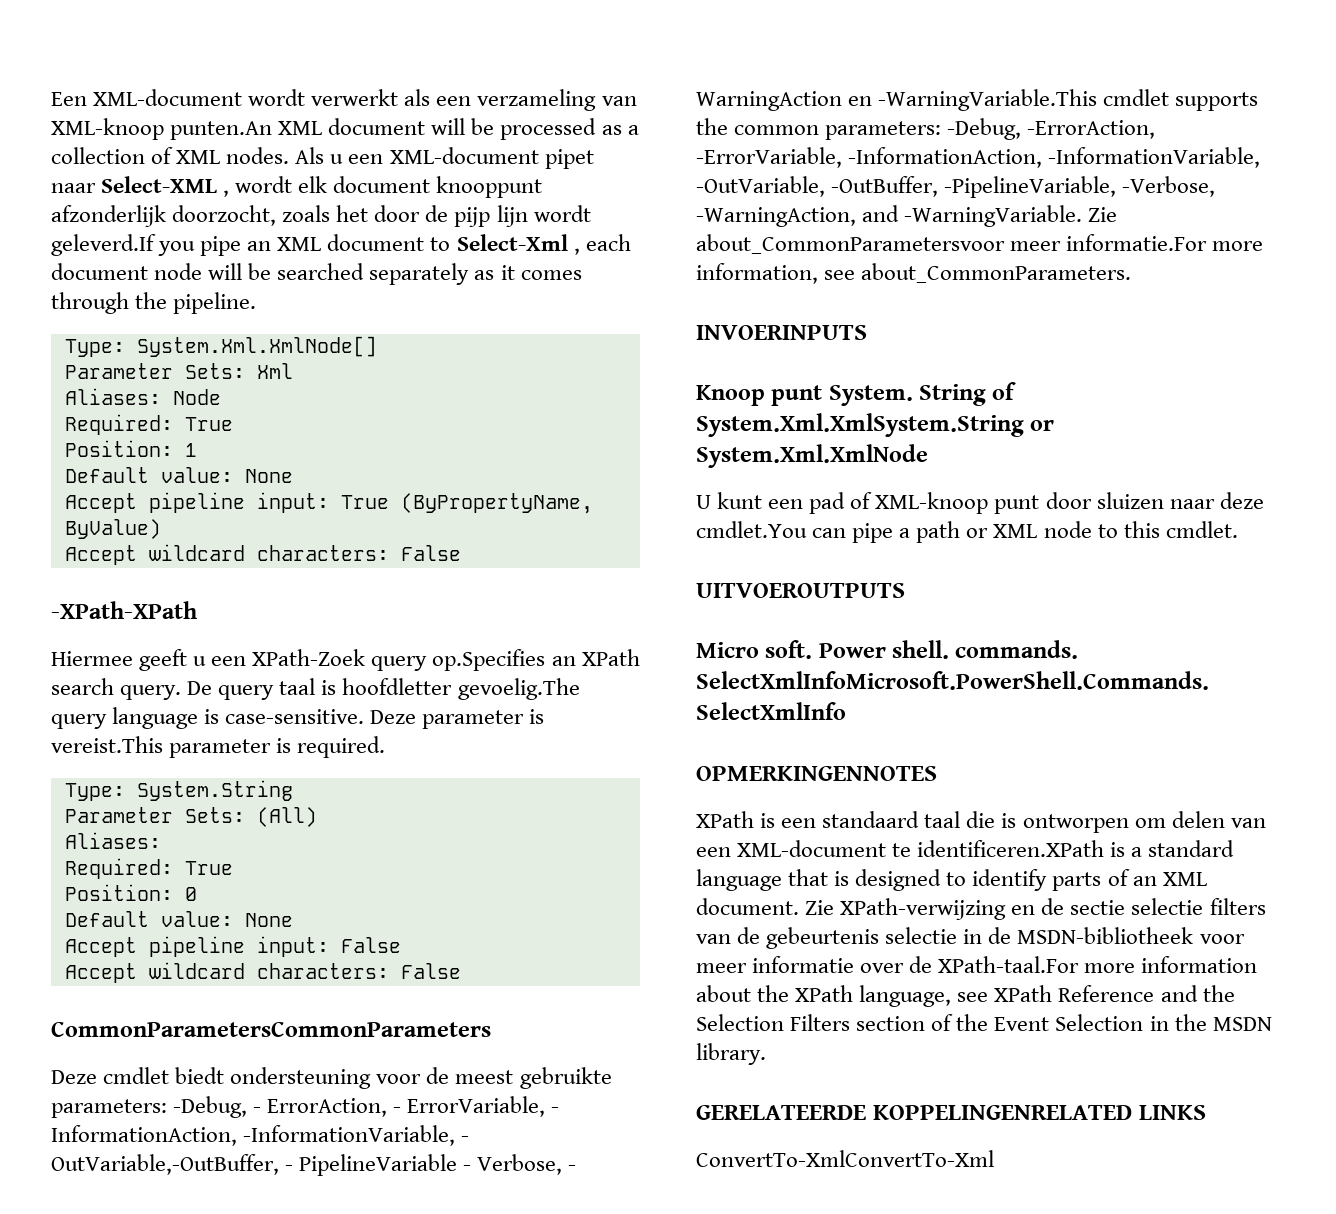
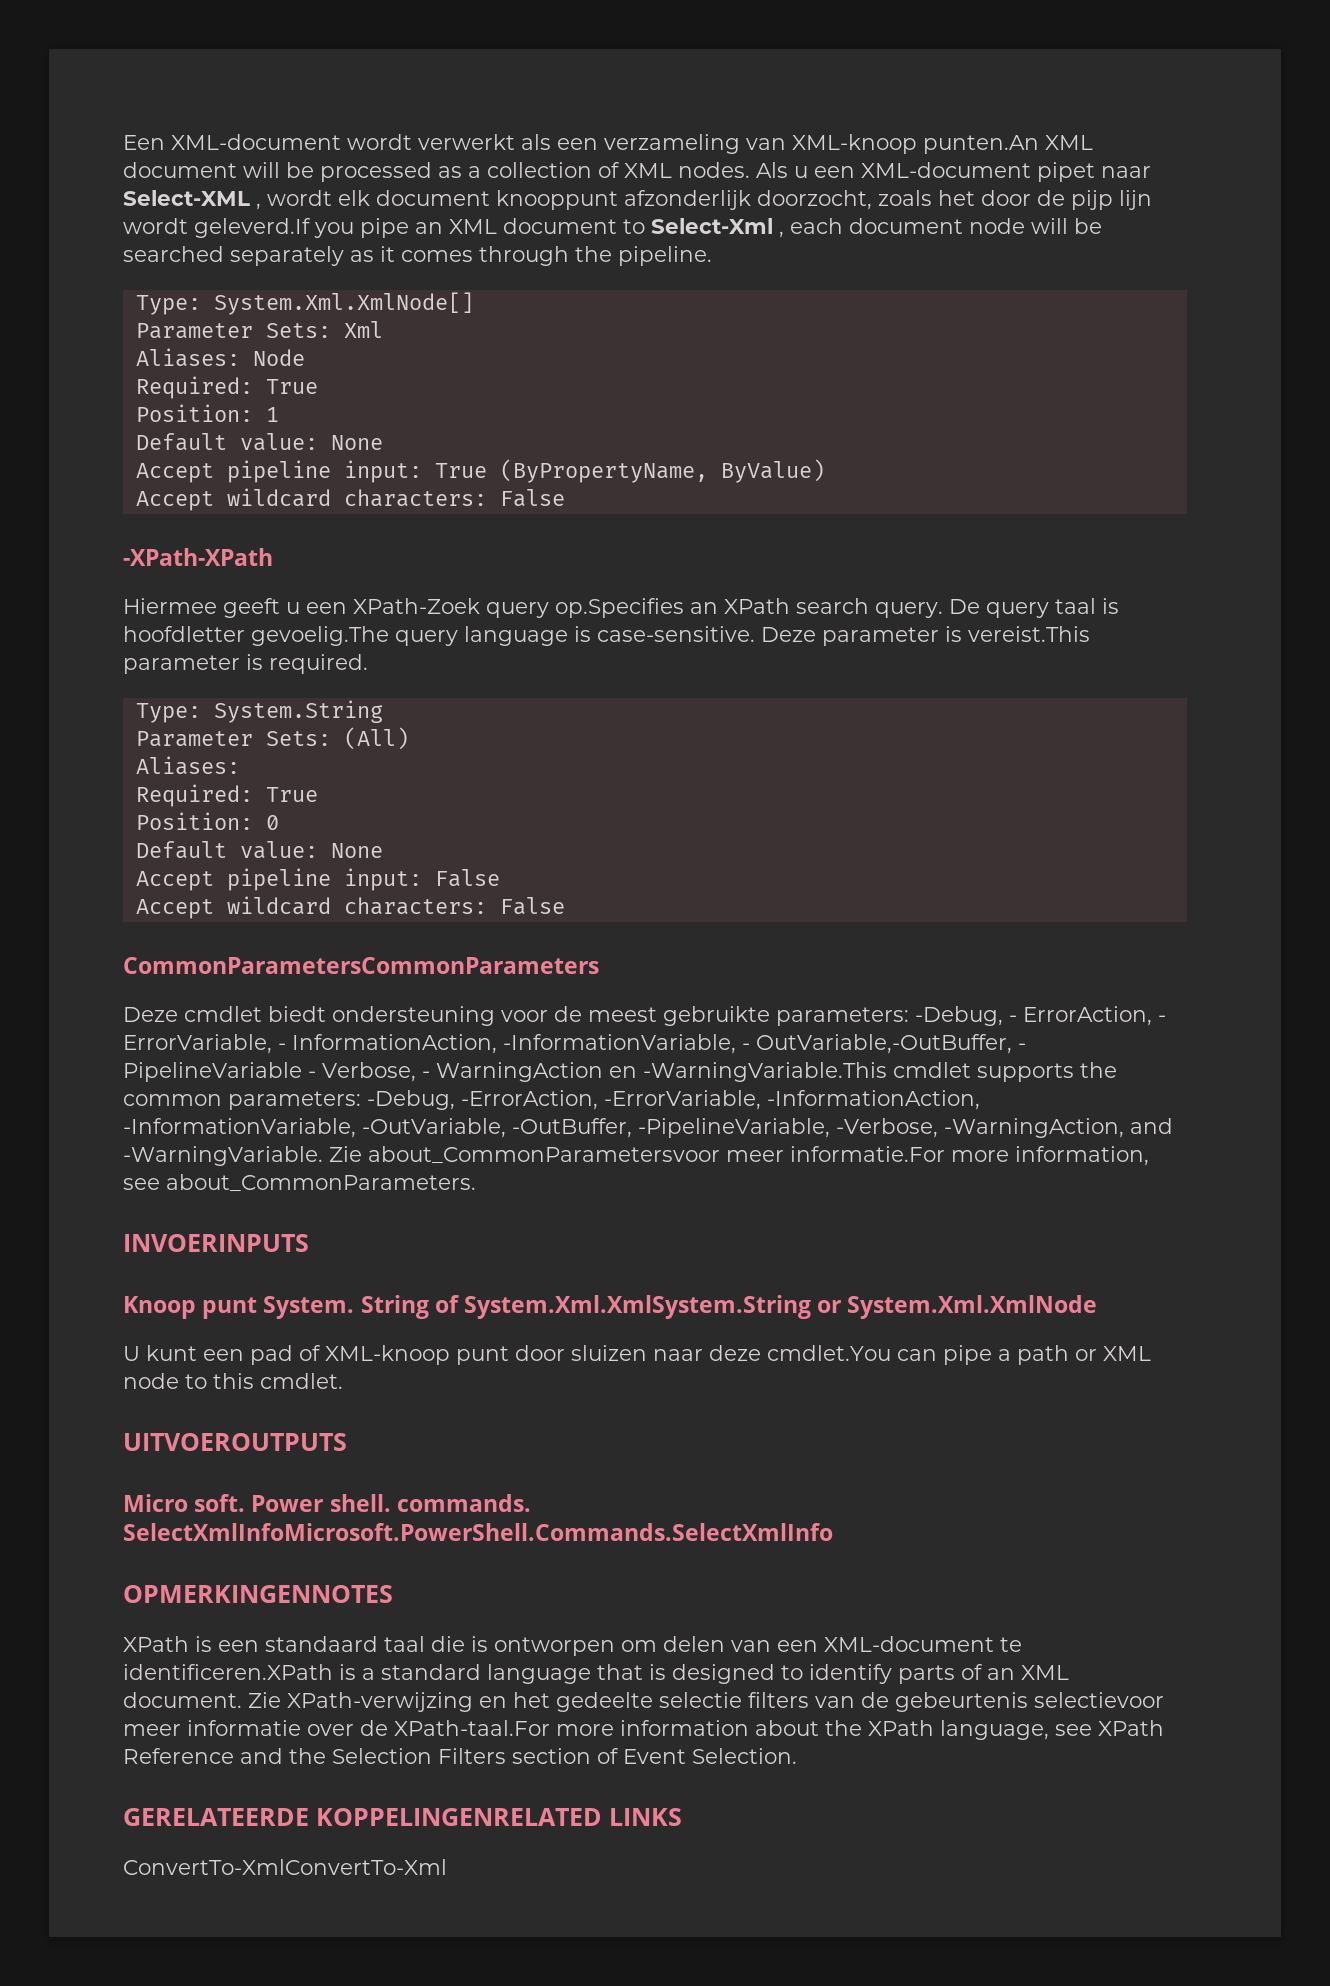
[1041,898,1126,915] de sectie -> [513,1692,653,1712] het gedeelte
[885,927,1245,944] selectie in de MSDN-bibliotheek voor -> [1034,1692,1164,1708] selectievoor
[956,1014,1272,1031] [696,1043,766,1065] the Event Selection in the MSDN library. -> [623,1748,797,1764] Event Selection.

